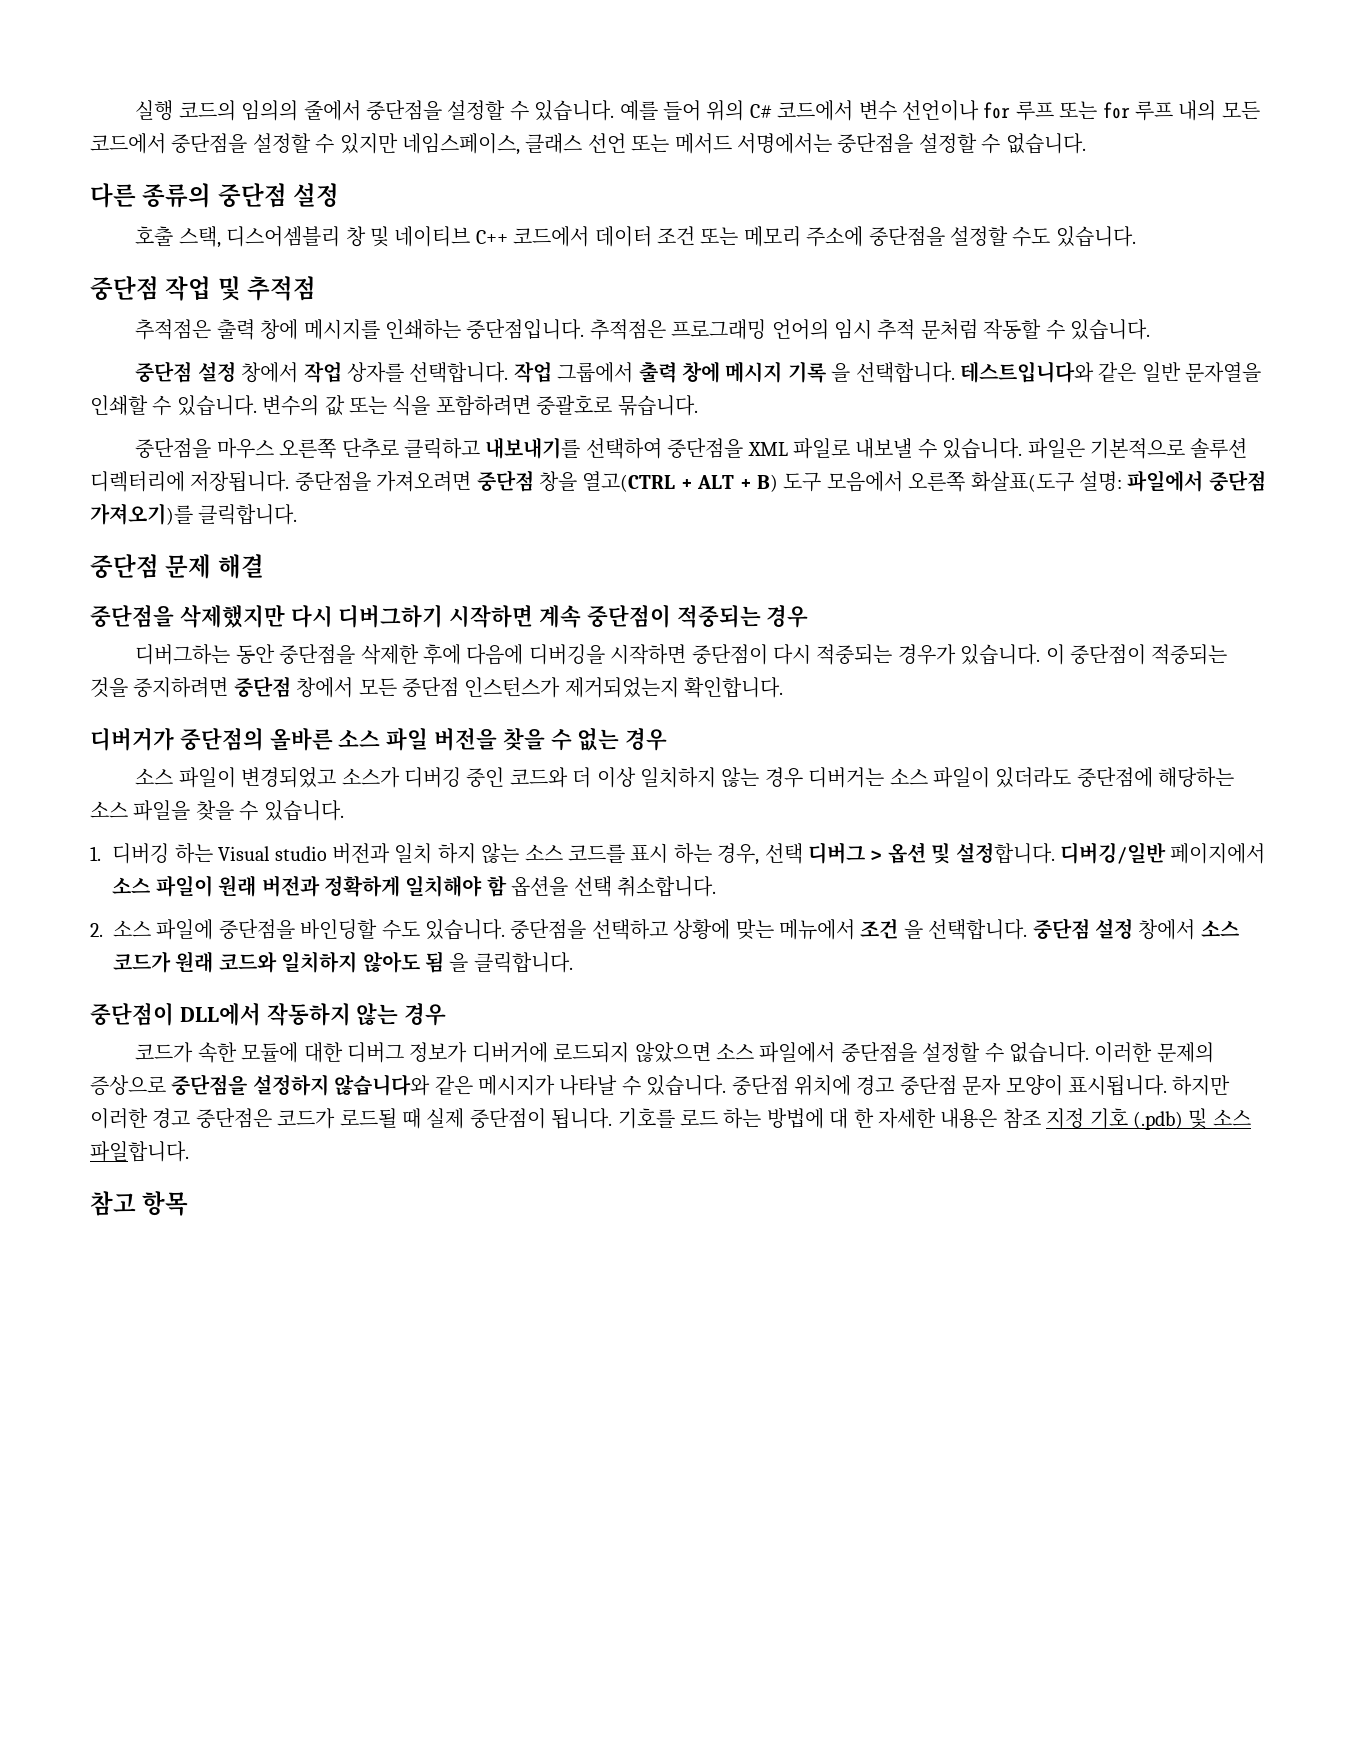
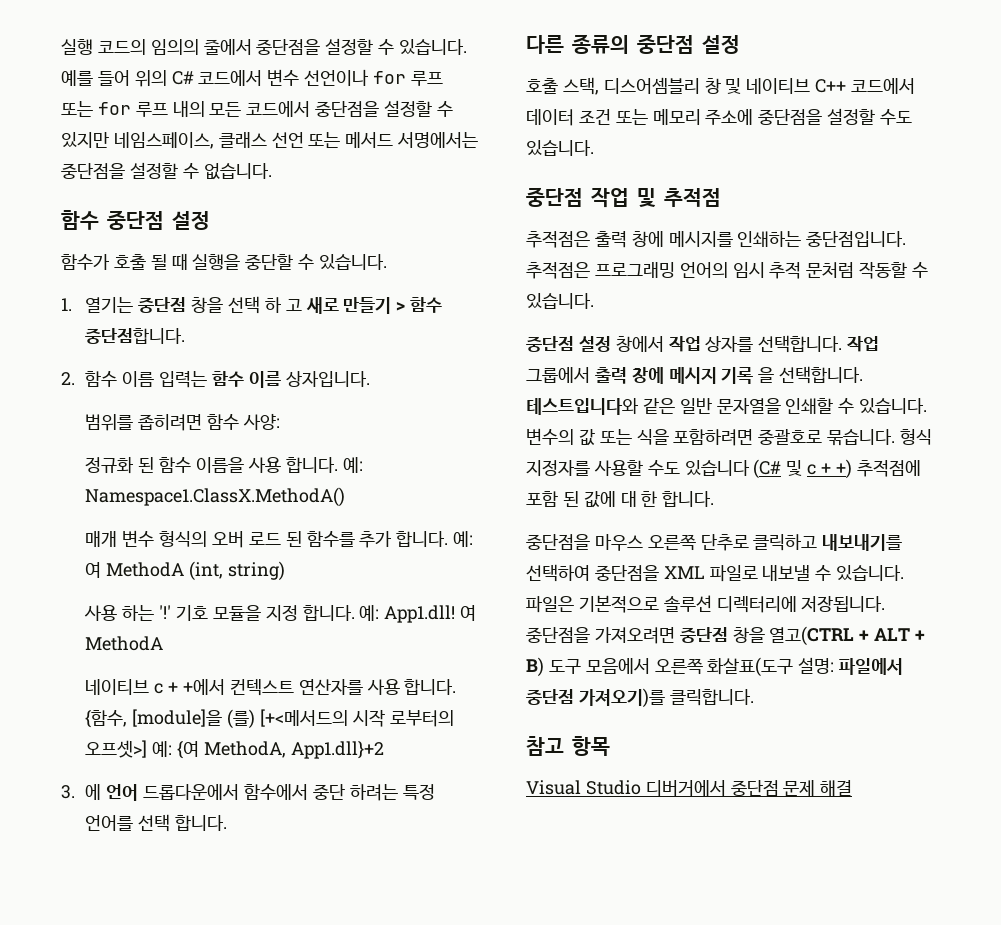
(1086, 143) none -> [61,210,210,230] [61,253,388,270] [61,296,443,314] [85,328,186,344] [61,371,370,388] [85,413,280,431] [85,456,363,474] [85,487,346,507] [85,530,474,548] [85,561,285,581] [84,605,477,623] [85,636,164,651] [85,679,457,696] [85,709,454,729] [85,740,384,759] [61,784,435,801] [85,814,228,832] // 함수 중단점 설정 // 함수가 호출 될 때 실행을 중단할 수 있습니다. // 1. 열기는 중단점 창을 선택 하 고 새로 만들기 > 함수 중단점합니다. // 2. 함수 이름 입력는 함수 이름 상자입니다. // 범위를 좁히려면 함수 사양: // 정규화 된 함수 이름을 사용 합니다. 예: Namespace1.ClassX.MethodA() // 매개 변수 형식의 오버 로드 된 함수를 추가 합니다. 예: 여 MethodA (int, string) // 사용 하는 '!' 기호 모듈을 지정 합니다. 예: App1.dll! 여 MethodA // 네이티브 c + +에서 컨텍스트 연산자를 사용 합니다. {함수, [module]을 (를) [+<메서드의 시작 로부터의 오프셋>] 예: {여 MethodA, App1.dll}+2 // 3. 에 언어 드롭다운에서 함수에서 중단 하려는 특정 언어를 선택 합니다.
(698, 405) none -> [900,429,933,445] [526,459,921,479] [526,491,715,508] 형식 지정자를 사용할 수도 있습니다 (C# 및 c + +) 추적점에 포함 된 값에 대 한 합니다.
[90,554,264,579] [90,604,809,628] [135,644,1228,665] [90,676,784,698] [90,727,668,751] [135,767,1235,788] [90,800,344,821] [90,842,1266,865] [112,875,717,897] [90,918,1239,940] [113,951,573,973] [90,1002,447,1026] [135,1042,1214,1063] [90,1074,1231,1096] [90,1108,1251,1130] [90,1141,189,1162] [90,1191,189,1216] 중단점 문제 해결 // 중단점을 삭제했지만 다시 디버그하기 시작하면 계속 중단점이 적중되는 경우 // 디버그하는 동안 중단점을 삭제한 후에 다음에 디버깅을 시작하면 중단점이 다시 적중되는 경우가 있습니다. 이 중단점이 적중되는 것을 중지하려면 중단점 창에서 모든 중단점 인스턴스가 제거되었는지 확인합니다. // 디버거가 중단점의 올바른 소스 파일 버전을 찾을 수 없는 경우 // 소스 파일이 변경되었고 소스가 디버깅 중인 코드와 더 이상 일치하지 않는 경우 디버거는 소스 파일이 있더라도 중단점에 해당하는 소스 파일을 찾을 수 있습니다. // 1. 디버깅 하는 Visual studio 버전과 일치 하지 않는 소스 코드를 표시 하는 경우, 선택 디버그 > 옵션 및 설정합니다. 디버깅/일반 페이지에서 소스 파일이 원래 버전과 정확하게 일치해야 함 옵션을 선택 취소합니다. // 2. 소스 파일에 중단점을 바인딩할 수도 있습니다. 중단점을 선택하고 상황에 맞는 메뉴에서 조건 을 선택합니다. 중단점 설정 창에서 소스 코드가 원래 코드와 일치하지 않아도 됨 을 클릭합니다. // 중단점이 DLL에서 작동하지 않는 경우 // 코드가 속한 모듈에 대한 디버그 정보가 디버거에 로드되지 않았으면 소스 파일에서 중단점을 설정할 수 없습니다. 이러한 문제의 증상으로 중단점을 설정하지 않습니다와 같은 메시지가 나타날 수 있습니다. 중단점 위치에 경고 중단점 문자 모양이 표시됩니다. 하지만 이러한 경고 중단점은 코드가 로드될 때 실제 중단점이 됩니다. 기호를 로드 하는 방법에 대 한 자세한 내용은 참조 지정 기호 (.pdb) 및 소스 파일합니다. // 참고 항목 -> [526,736,610,756] [526,780,853,797] 참고 항목 // Visual Studio 디버거에서 중단점 문제 해결

